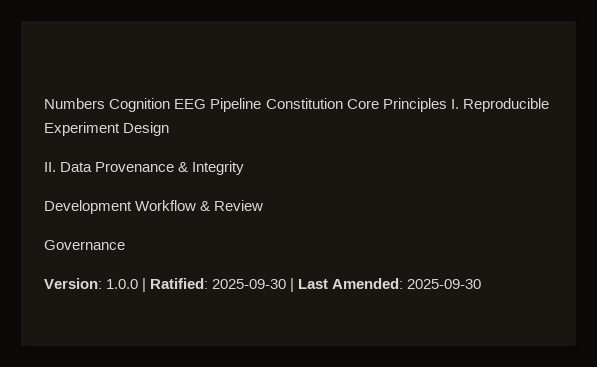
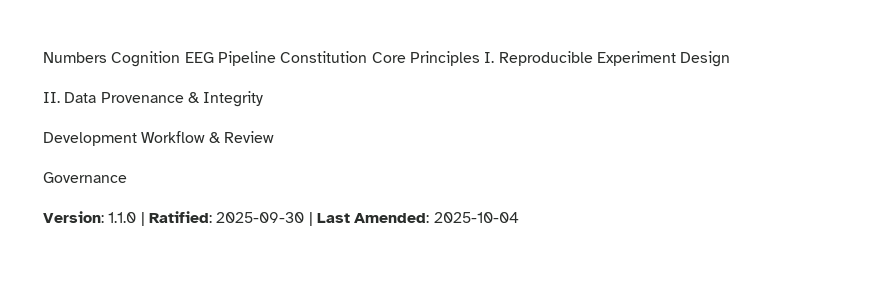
[106,279,139,289] 1.0.0 -> [108,212,137,223] 1.1.0
[407,279,482,289] 2025-09-30 -> [433,212,519,223] 2025-10-04

